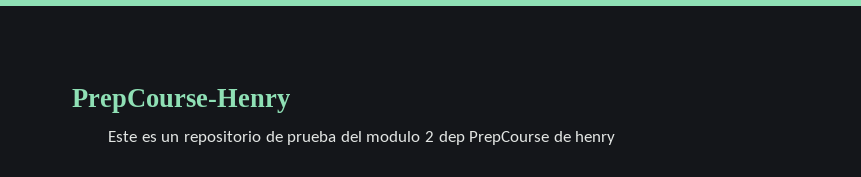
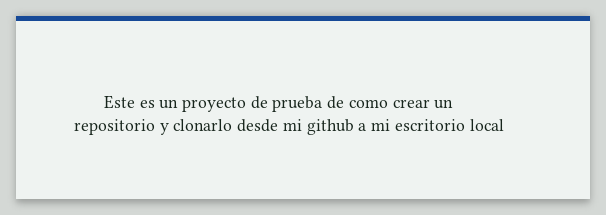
[72,89,290,113] PrepCourse-Henry // -> (103, 102) none
[184,131,262,145] repositorio -> [181,97,246,112] proyecto
[340,131,616,145] del modulo 2 dep PrepCourse de henry -> [327,96,454,109] [74,119,504,135] de como crear un repositorio y clonarlo desde mi github a mi escritorio local

